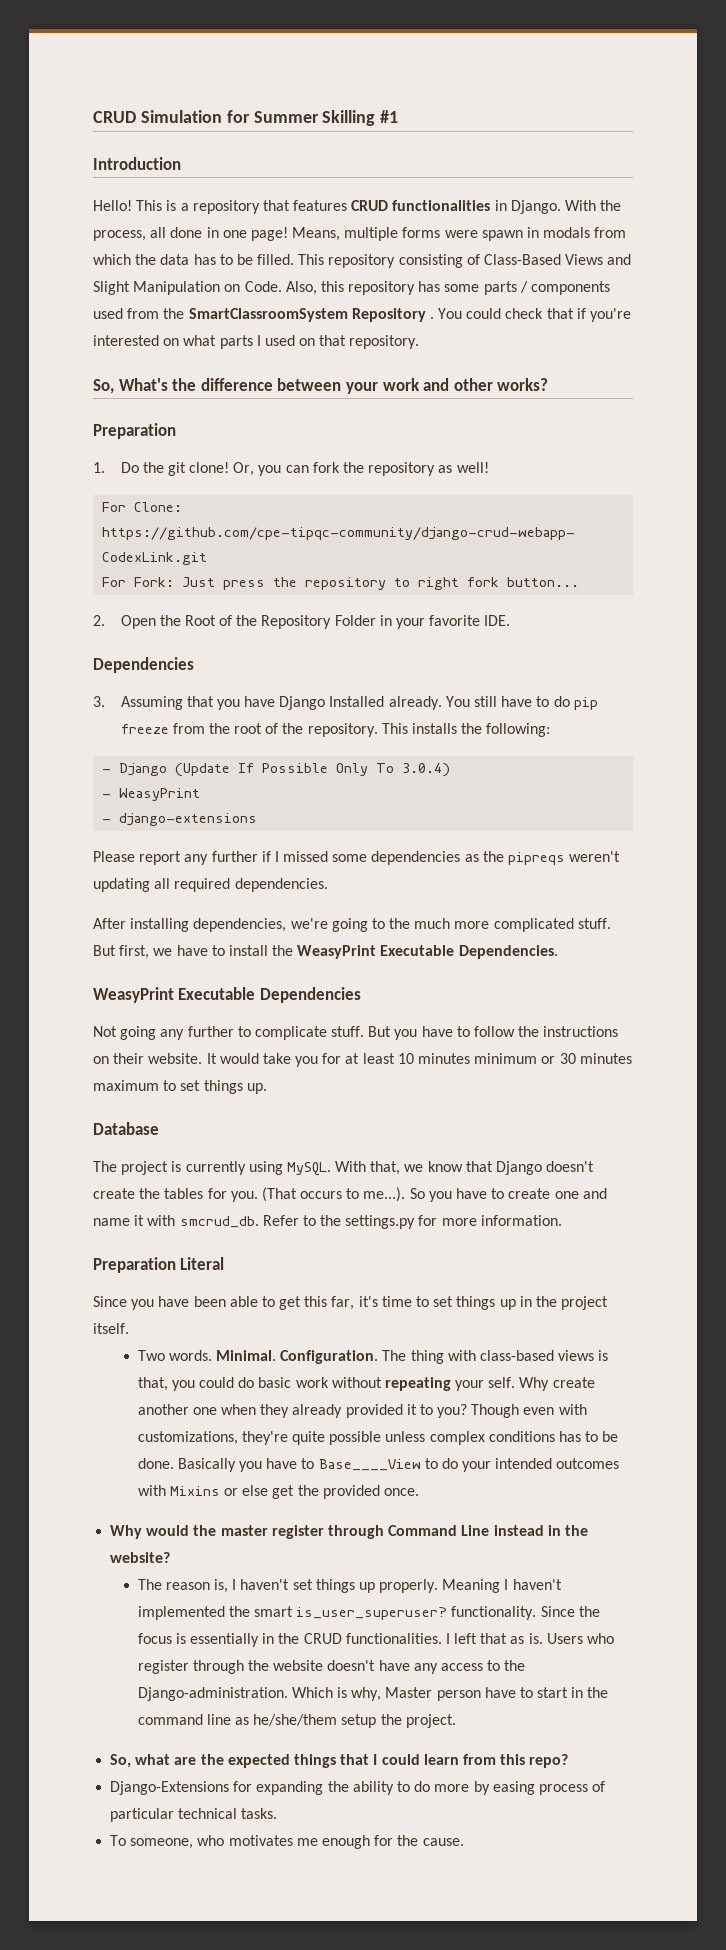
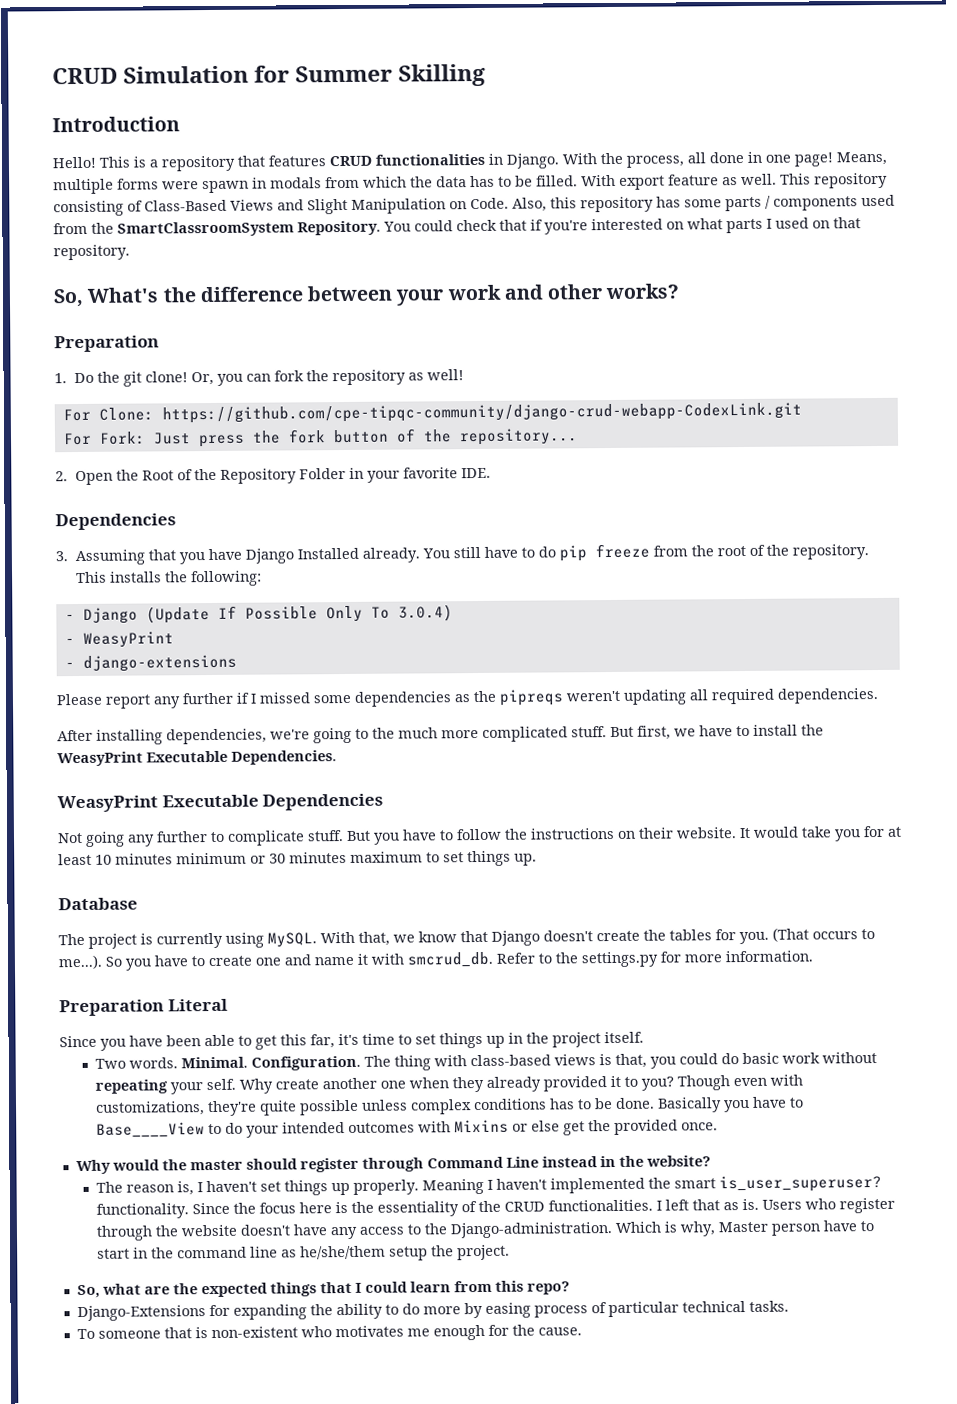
[380,110,399,123] #1 -> (487, 75) none
(295, 259) none -> [581,173,777,190] With export feature as well.
[351,308,434,322] Repository . -> [297,220,381,236] Repository.
[305,577,580,590] repository to right fork button... -> [287,428,578,446] fork button of the repository...
(268, 1530) none -> [245,1158,298,1170] should
[175,1633,275,1647] is essentially in -> [298,1201,477,1217] here is the essentiality of
[130,1838,194,1849] someone, -> [97,1326,298,1339] someone that is non-existent

